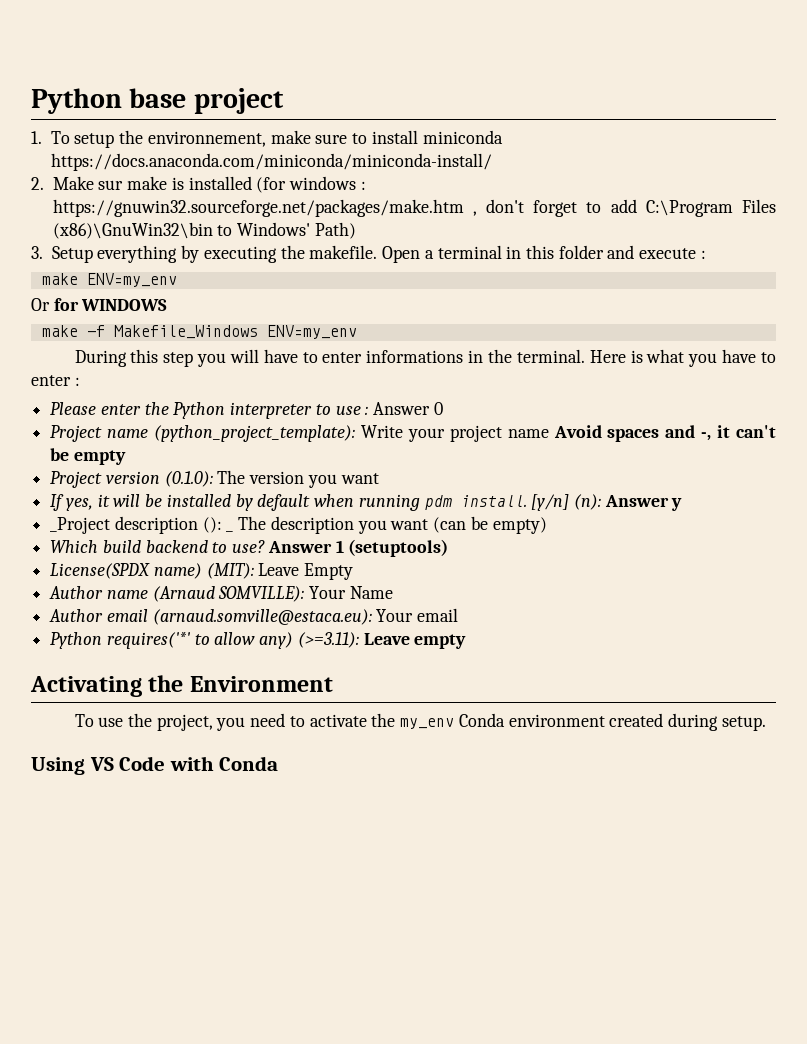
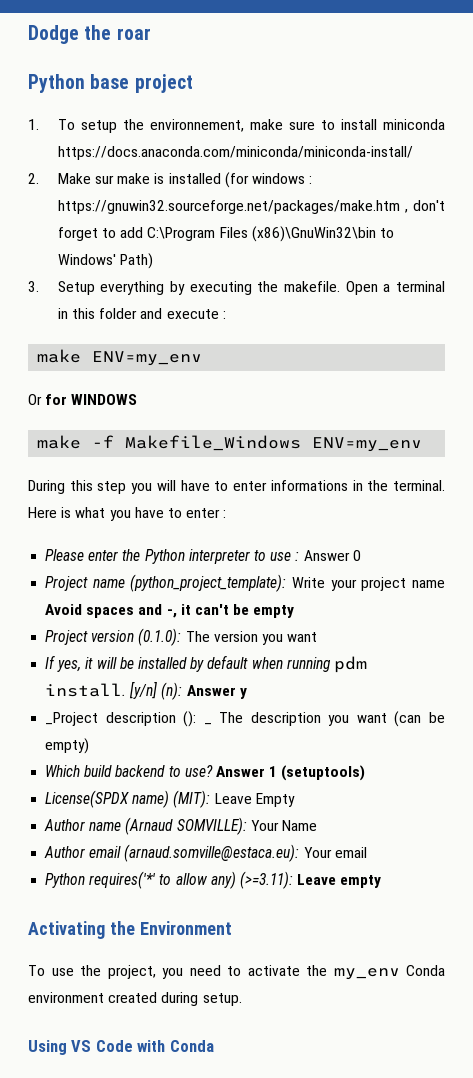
(31, 101) none -> [28,25,151,44] Dodge the roar //

